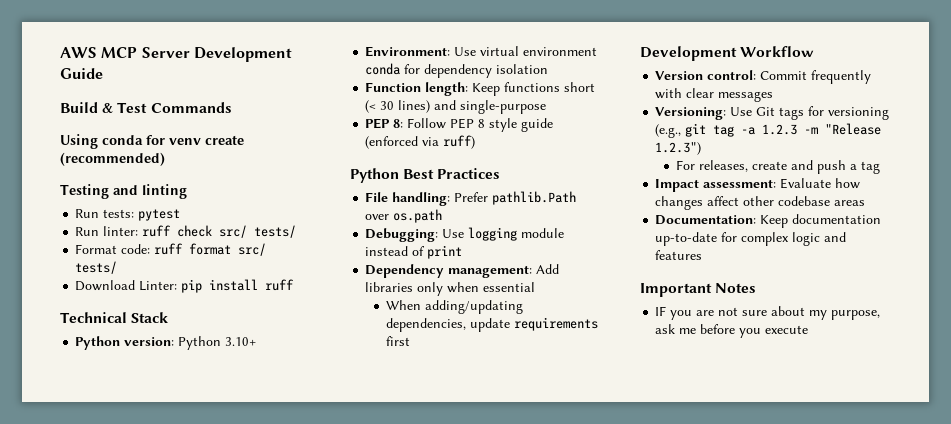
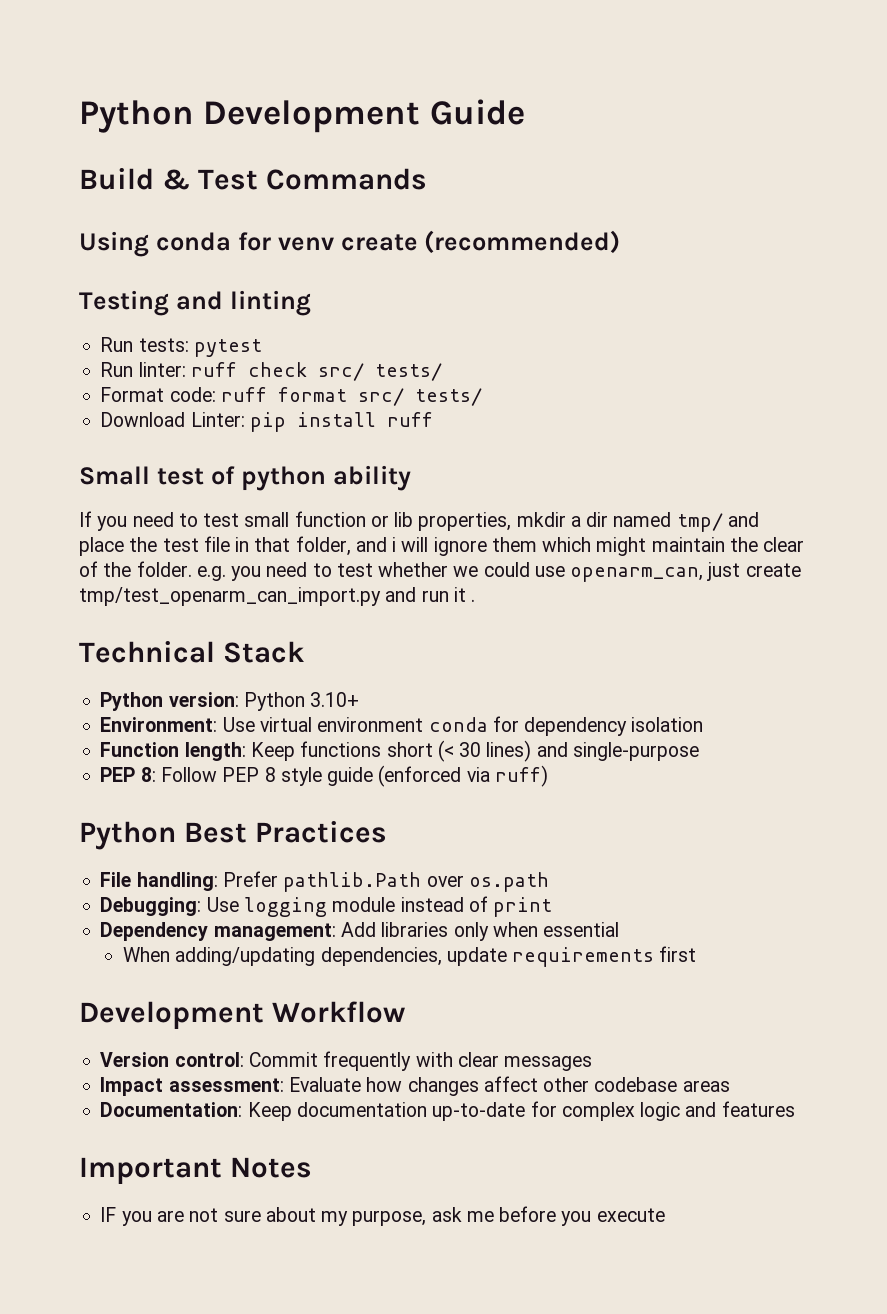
[60,47,190,58] AWS MCP Server -> [79,100,194,133] Python
(295, 285) none -> [79,465,411,491] [79,511,759,532] [79,536,805,556] [79,561,801,582] [79,587,476,606] // Small test of python ability // If you need to test small function or lib properties, mkdir a dir named tmp/ and place the test file in that folder, and i will ignore them which might maintain the clear of the folder. e.g. you need to test whether we could use openarm_can, just create tmp/test_openarm_can_import.py and run it .
[655,106,890,120] [655,123,882,138] [655,142,702,155] [676,160,881,174] // Versioning: Use Git tags for versioning (e.g., git tag -a 1.2.3 -m "Release 1.2.3") // For releases, create and push a tag -> (593, 1063) none

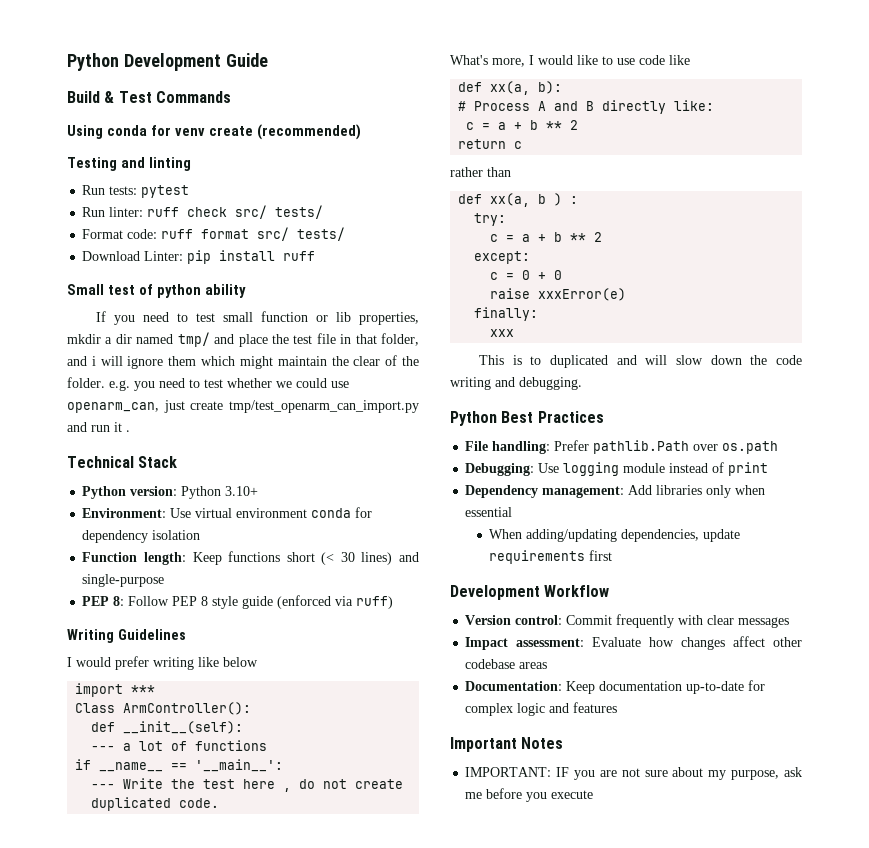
(548, 776) none -> [67,629,186,643] [67,656,258,670] [75,683,156,697] [75,702,252,715] [91,721,244,734] [91,740,268,751] [75,759,284,772] [91,778,404,792] [91,797,220,811] [450,55,690,67] [458,81,563,95] [458,100,715,114] [466,120,579,130] [458,139,523,149] [450,167,511,177] [458,193,579,207] [474,213,507,226] [490,232,603,242] [474,251,531,264] [490,270,563,280] [490,288,627,301] [474,307,539,321] [490,329,515,337] [479,355,802,368] [450,377,582,390] // Writing Guidelines // I would prefer writing like below // import *** // Class ArmController(): // def __init__(self): // --- a lot of functions // if __name__ == '__main__': // --- Write the test here , do not create duplicated code. // What's more, I would like to use code like // def xx(a, b): // # Process A and B directly like: // c = a + b ** 2 // return c // rather than // def xx(a, b ) : // try: // c = a + b ** 2 // except: // c = 0 + 0 // raise xxxError(e) // finally: // xxx // This is to duplicated and will slow down the code writing and debugging.
(312, 1167) none -> [465,767,552,777] IMPORTANT:

